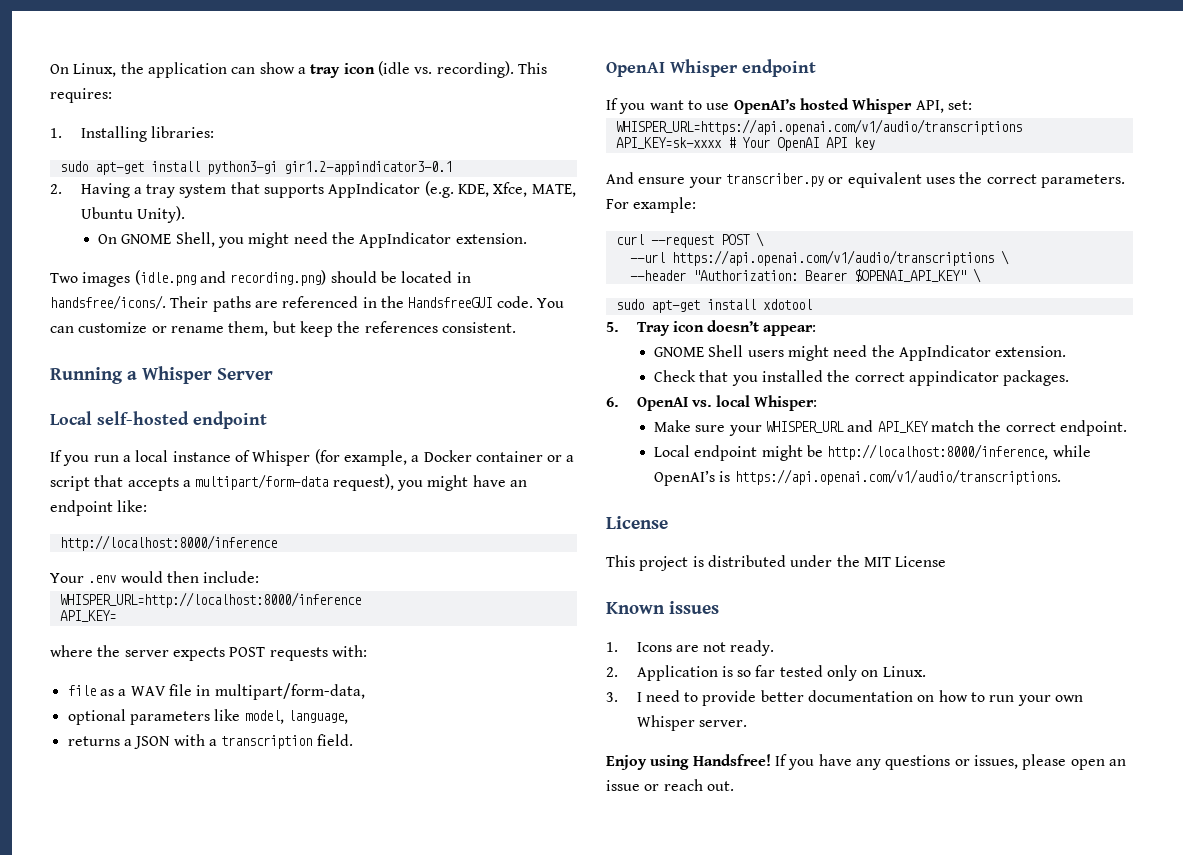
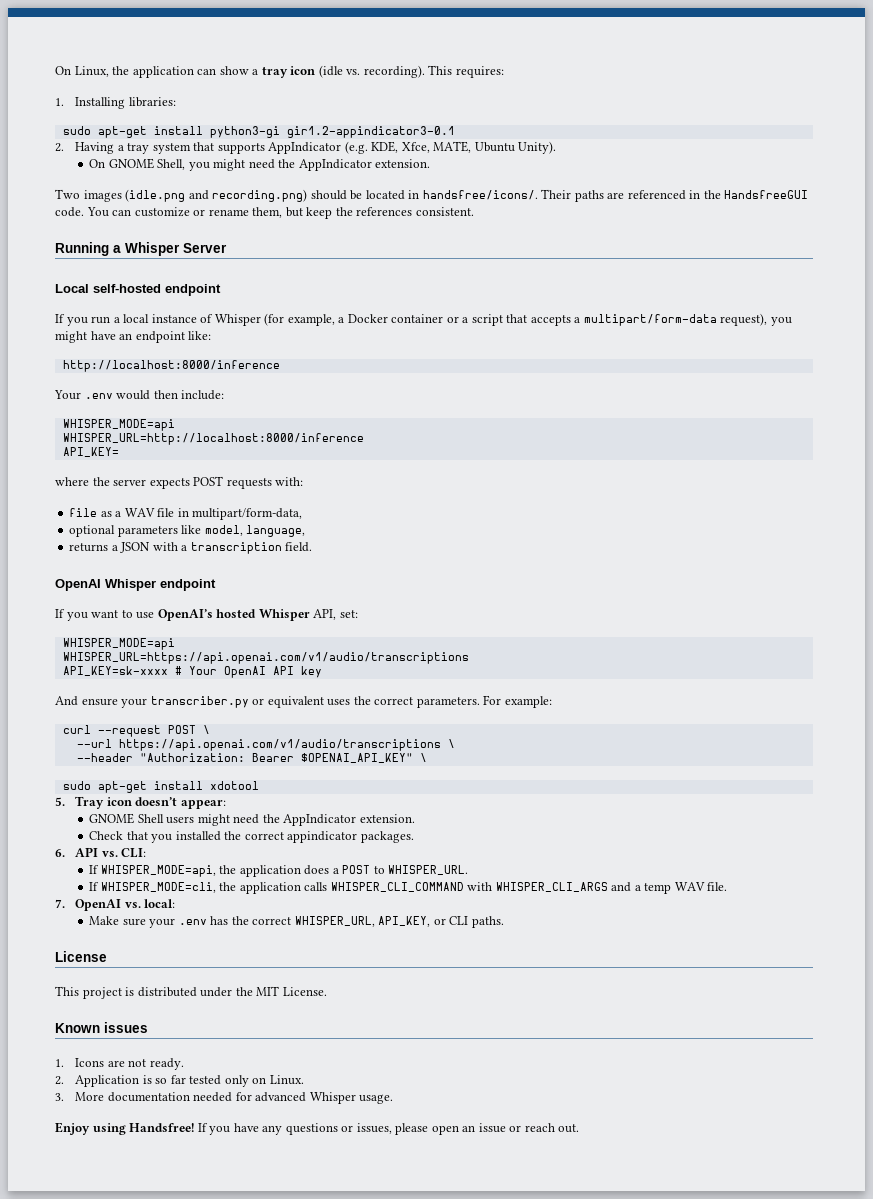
(260, 577) none -> [62,419,175,431] // WHISPER_MODE=api
(972, 105) none -> [62,638,175,650] // WHISPER_MODE=api
[636,395,818,411] [654,420,1128,436] [654,444,1091,461] [654,469,1061,486] OpenAI vs. local Whisper: // Make sure your WHISPER_URL and API_KEY match the correct endpoint. // Local endpoint might be http://localhost:8000/inference, while OpenAI’s is https://api.openai.com/v1/audio/transcriptions. -> [74,847,147,858] [89,865,469,877] [89,882,728,894] [55,899,176,911] [89,916,504,928] API vs. CLI: // If WHISPER_MODE=api, the application does a POST to WHISPER_URL. // If WHISPER_MODE=cli, the application calls WHISPER_CLI_COMMAND with WHISPER_CLI_ARGS and a temp WAV file. // 7. OpenAI vs. local: // Make sure your .env has the correct WHISPER_URL, API_KEY, or CLI paths.
[895,556,947,567] License -> [282,987,327,996] License.
[636,690,1084,706] [636,715,747,731] I need to provide better documentation on how to run your own Whisper server. -> [74,1092,394,1104] More documentation needed for advanced Whisper usage.

